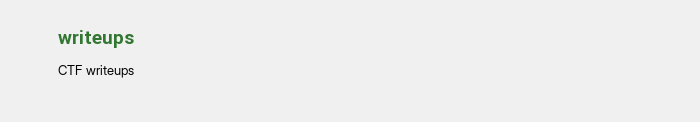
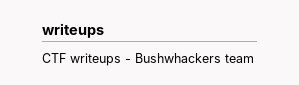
(134, 71) none -> [125,53,254,63] - Bushwhackers team

